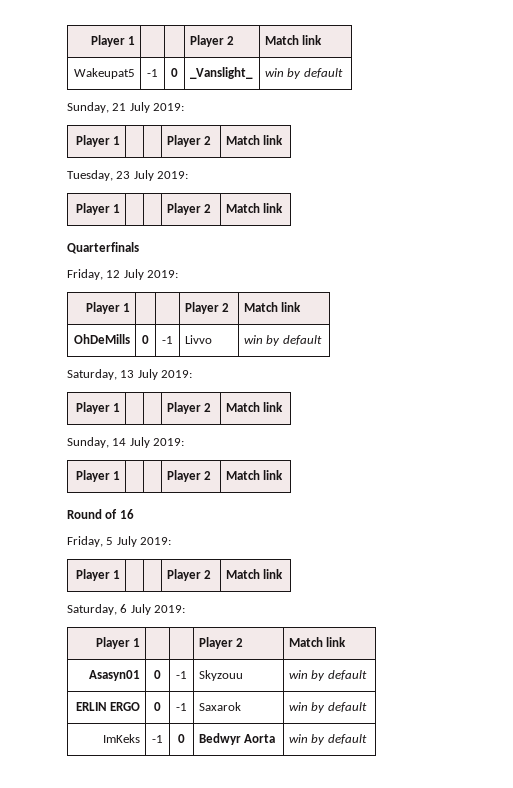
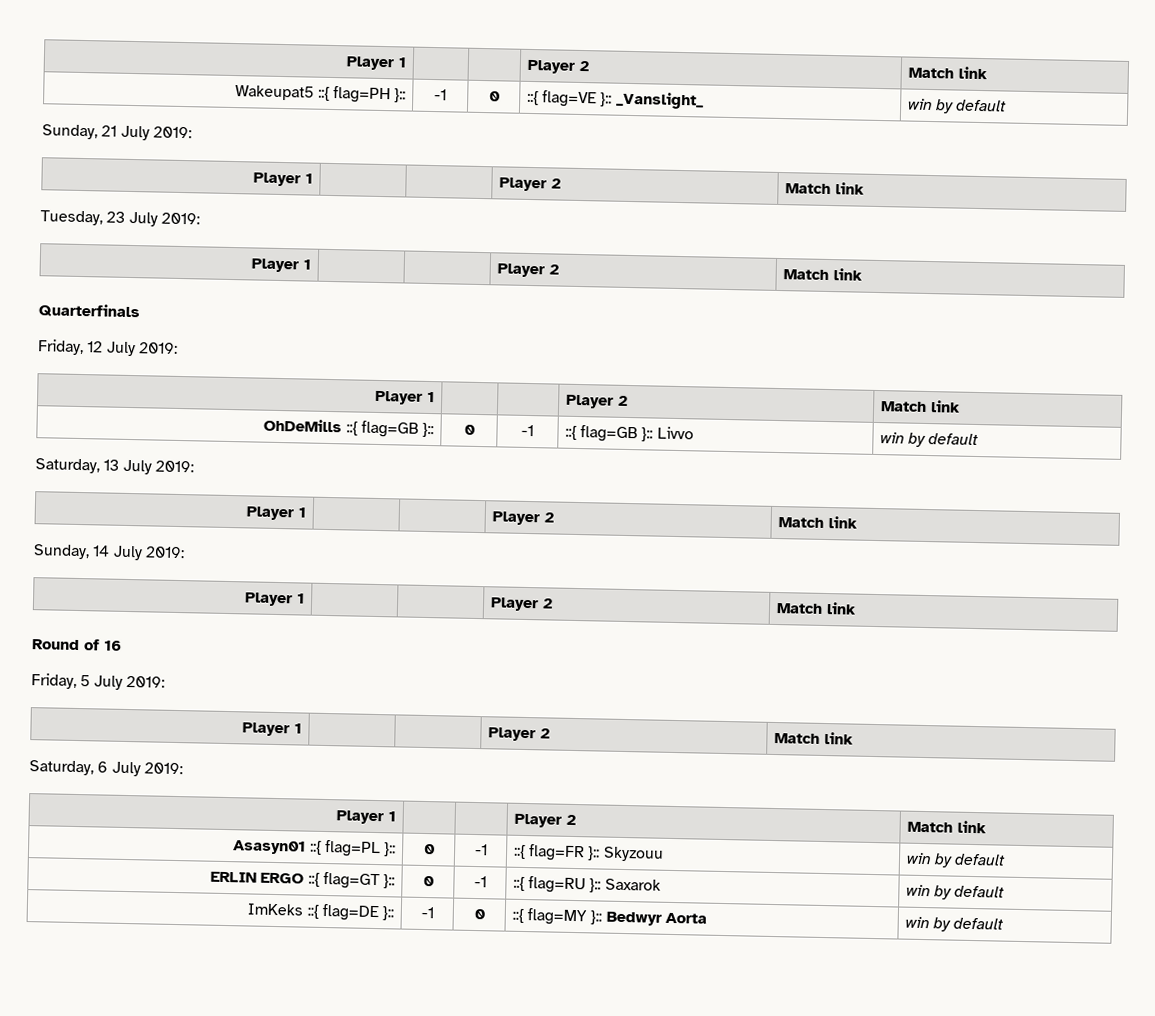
[147,69,158,77] [171,68,178,77] | -1 | 0 | -> [317,85,407,104] [434,89,447,101] [488,91,500,102] [526,90,613,108] ::{ flag=PH }:: | -1 | 0 | ::{ flag=VE }::
[142,335,149,344] [162,336,173,344] | 0 | -1 | -> [345,420,435,438] [463,424,475,435] [521,424,534,437] [564,425,654,443] ::{ flag=GB }:: | 0 | -1 | ::{ flag=GB }::
[154,670,161,679] [176,671,187,679] | 0 | -1 | -> [308,839,397,858] [423,843,435,855] [474,843,488,856] [512,844,601,862] ::{ flag=PL }:: | 0 | -1 | ::{ flag=FR }::
[154,702,161,711] [176,703,187,711] | 0 | -1 | -> [307,871,396,890] [422,875,434,887] [473,875,487,888] [512,876,602,894] ::{ flag=GT }:: | 0 | -1 | ::{ flag=RU }::
[152,735,163,743] [178,734,185,743] | -1 | 0 | -> [306,903,395,922] [420,906,434,919] [473,909,485,920] [511,908,603,926] ::{ flag=DE }:: | -1 | 0 | ::{ flag=MY }::

